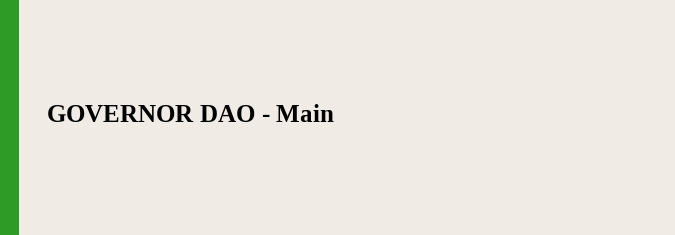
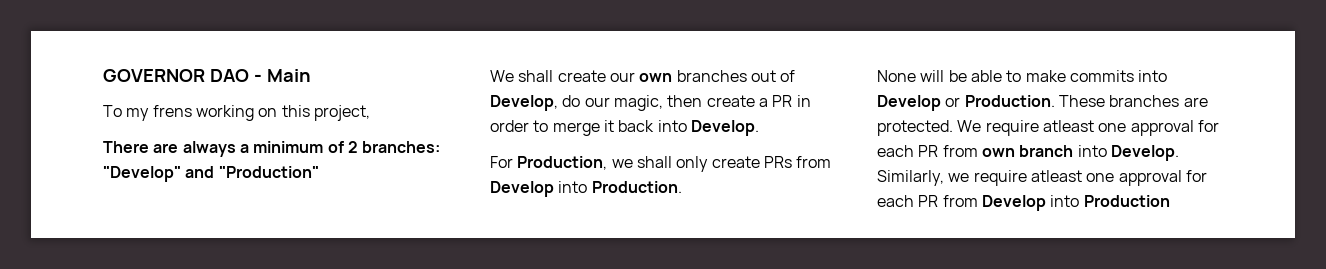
(335, 113) none -> [103,105,370,121] [103,141,441,157] [103,166,319,182] [490,70,796,82] [490,95,811,111] [490,120,759,136] [490,156,832,172] [490,181,682,197] [877,70,1168,82] [877,95,1208,111] [877,120,1219,136] [877,145,1179,161] [877,170,1207,186] [877,195,1170,211] // To my frens working on this project, // There are always a minimum of 2 branches: "Develop" and "Production" // We shall create our own branches out of Develop, do our magic, then create a PR in order to merge it back into Develop. // For Production, we shall only create PRs from Develop into Production. // None will be able to make commits into Develop or Production. These branches are protected. We require atleast one approval for each PR from own branch into Develop. Similarly, we require atleast one approval for each PR from Develop into Production

